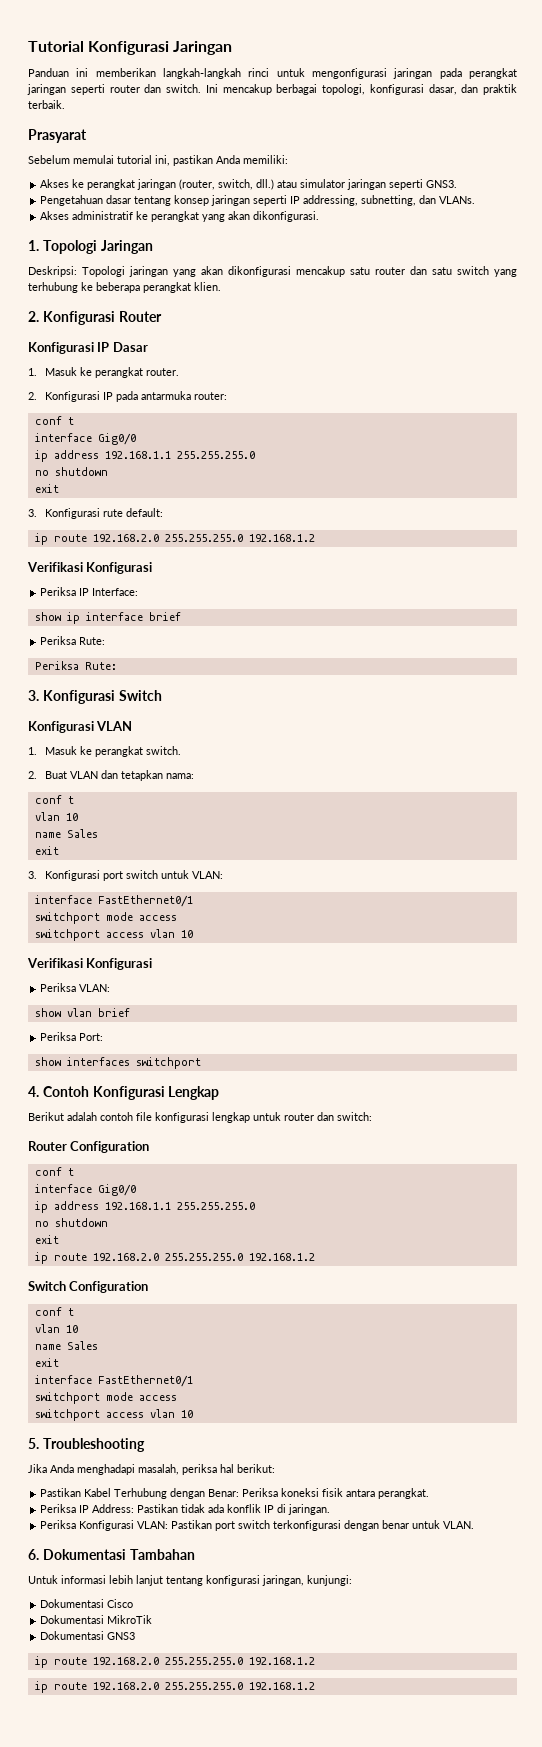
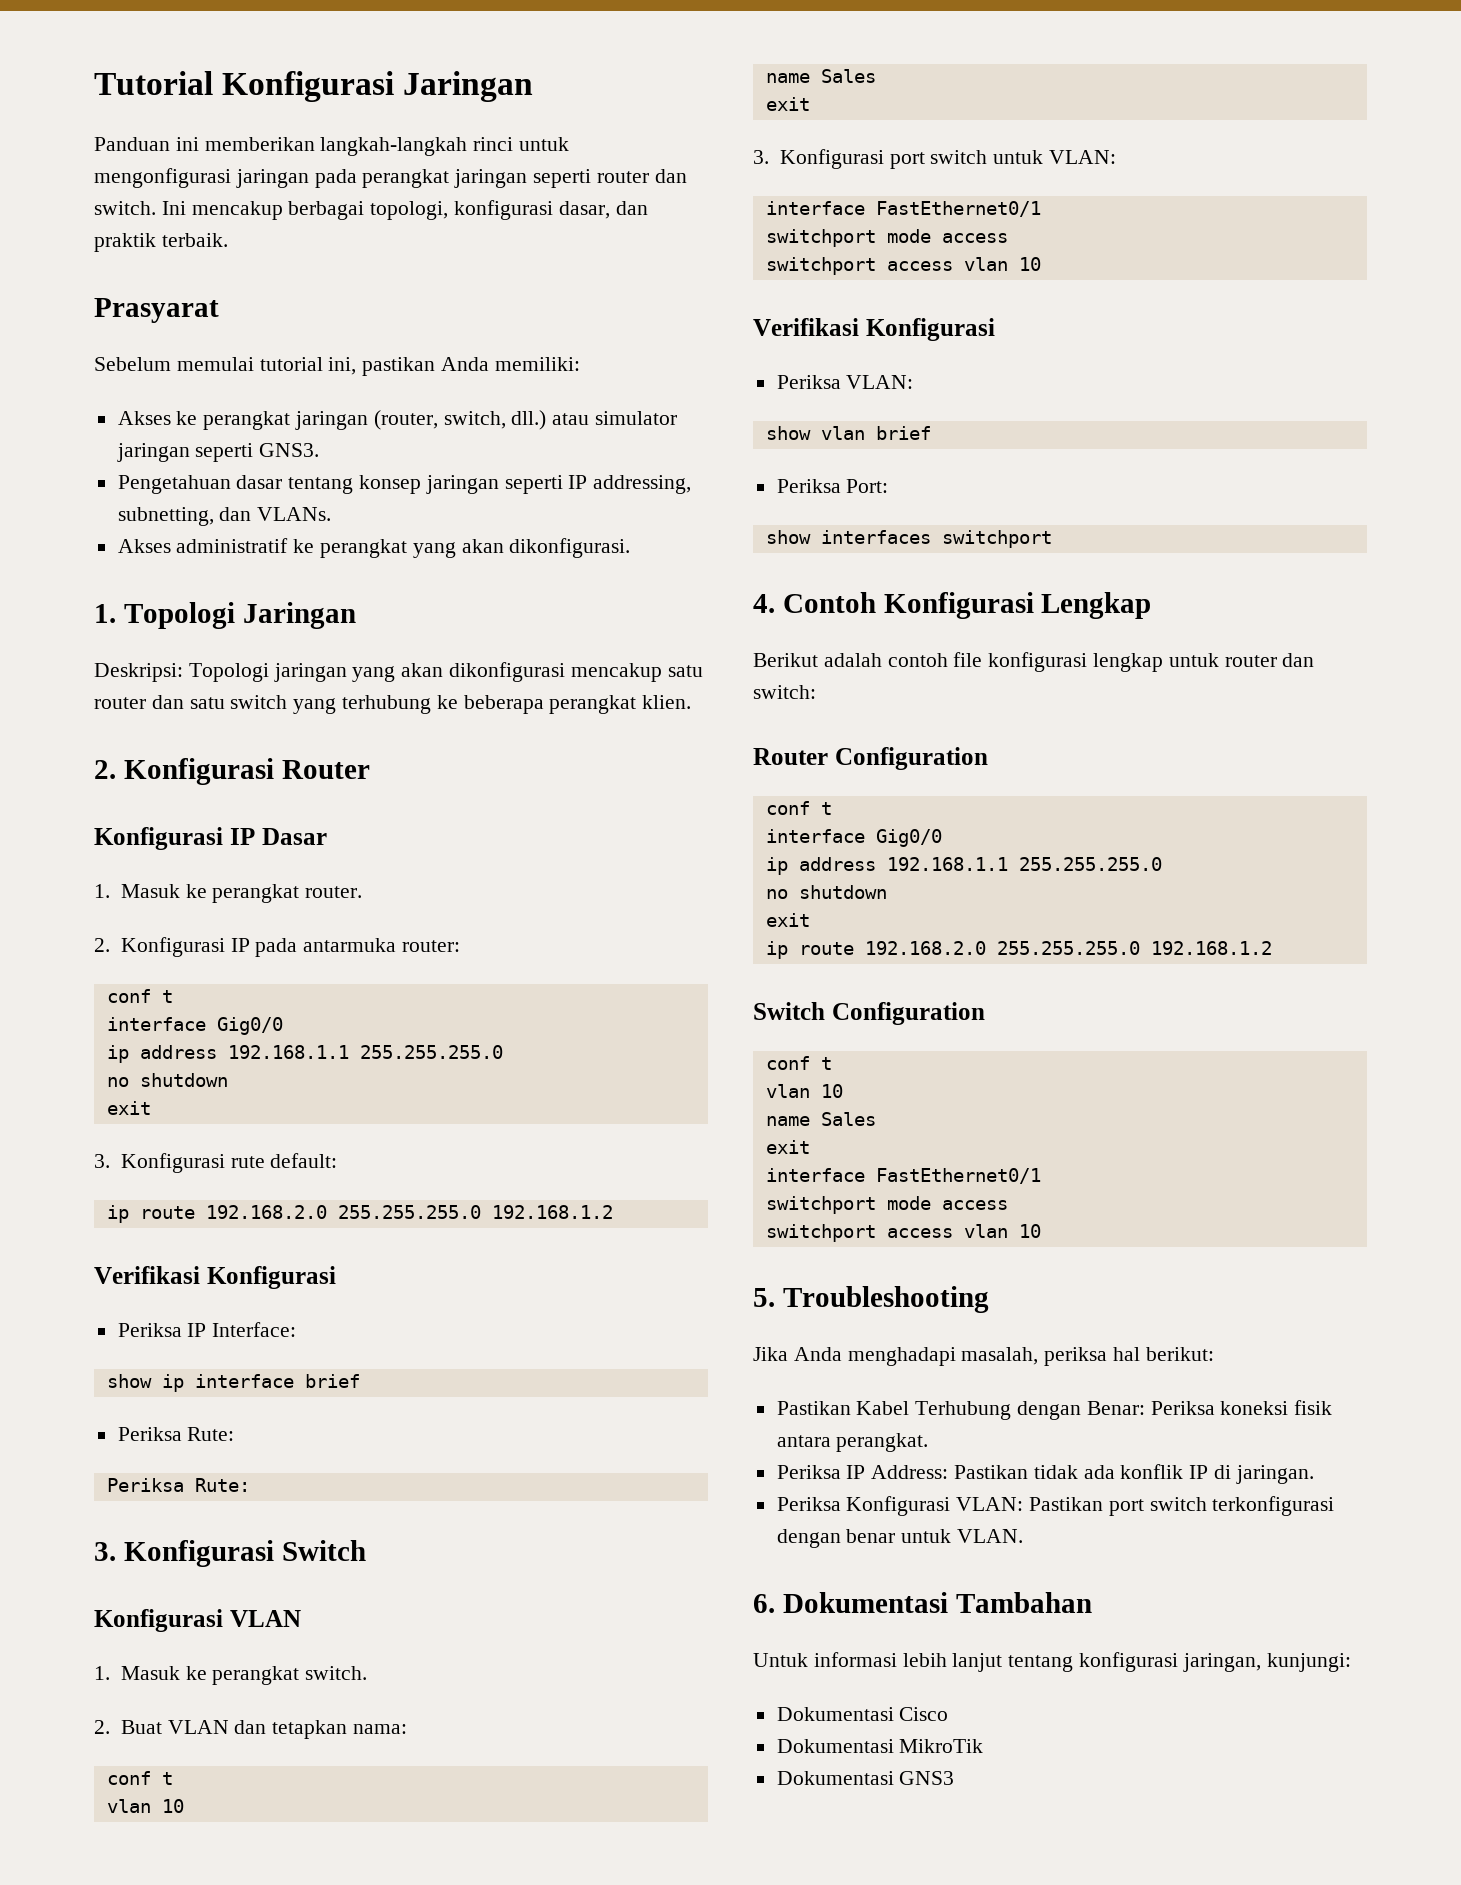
[34,1656,315,1668] [34,1681,315,1693] // ip route 192.168.2.0 255.255.255.0 192.168.1.2 // ip route 192.168.2.0 255.255.255.0 192.168.1.2 -> (955, 1778) none

